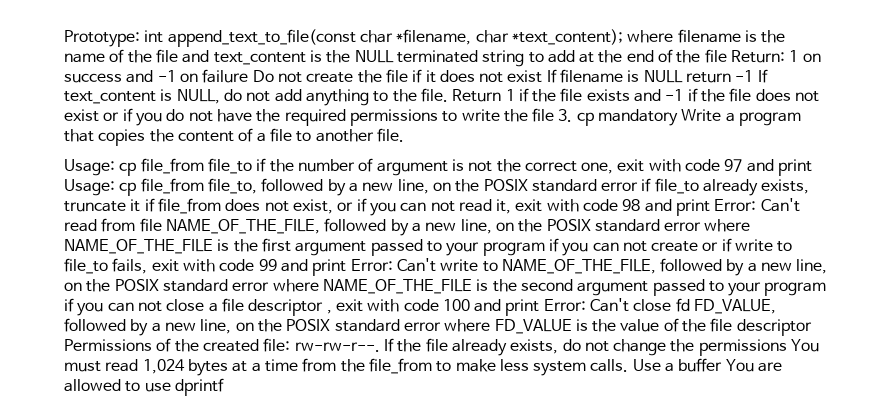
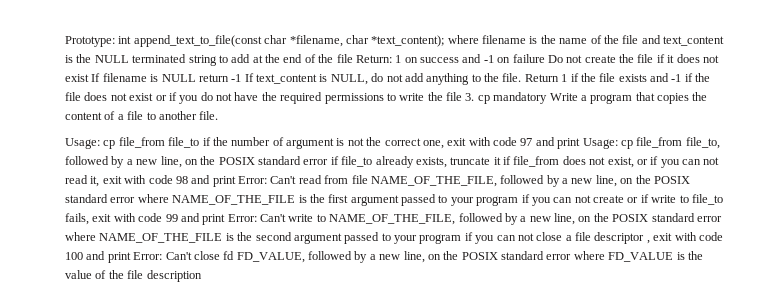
[736,319,812,336] [64,338,820,356] [64,358,783,376] [64,378,224,396] descriptor Permissions of the created file: rw-rw-r--. If the file already exists, do not change the permissions You must read 1,024 bytes at a time from the file_from to make less system calls. Use a buffer You are allowed to use dprintf -> [146,270,202,282] description

